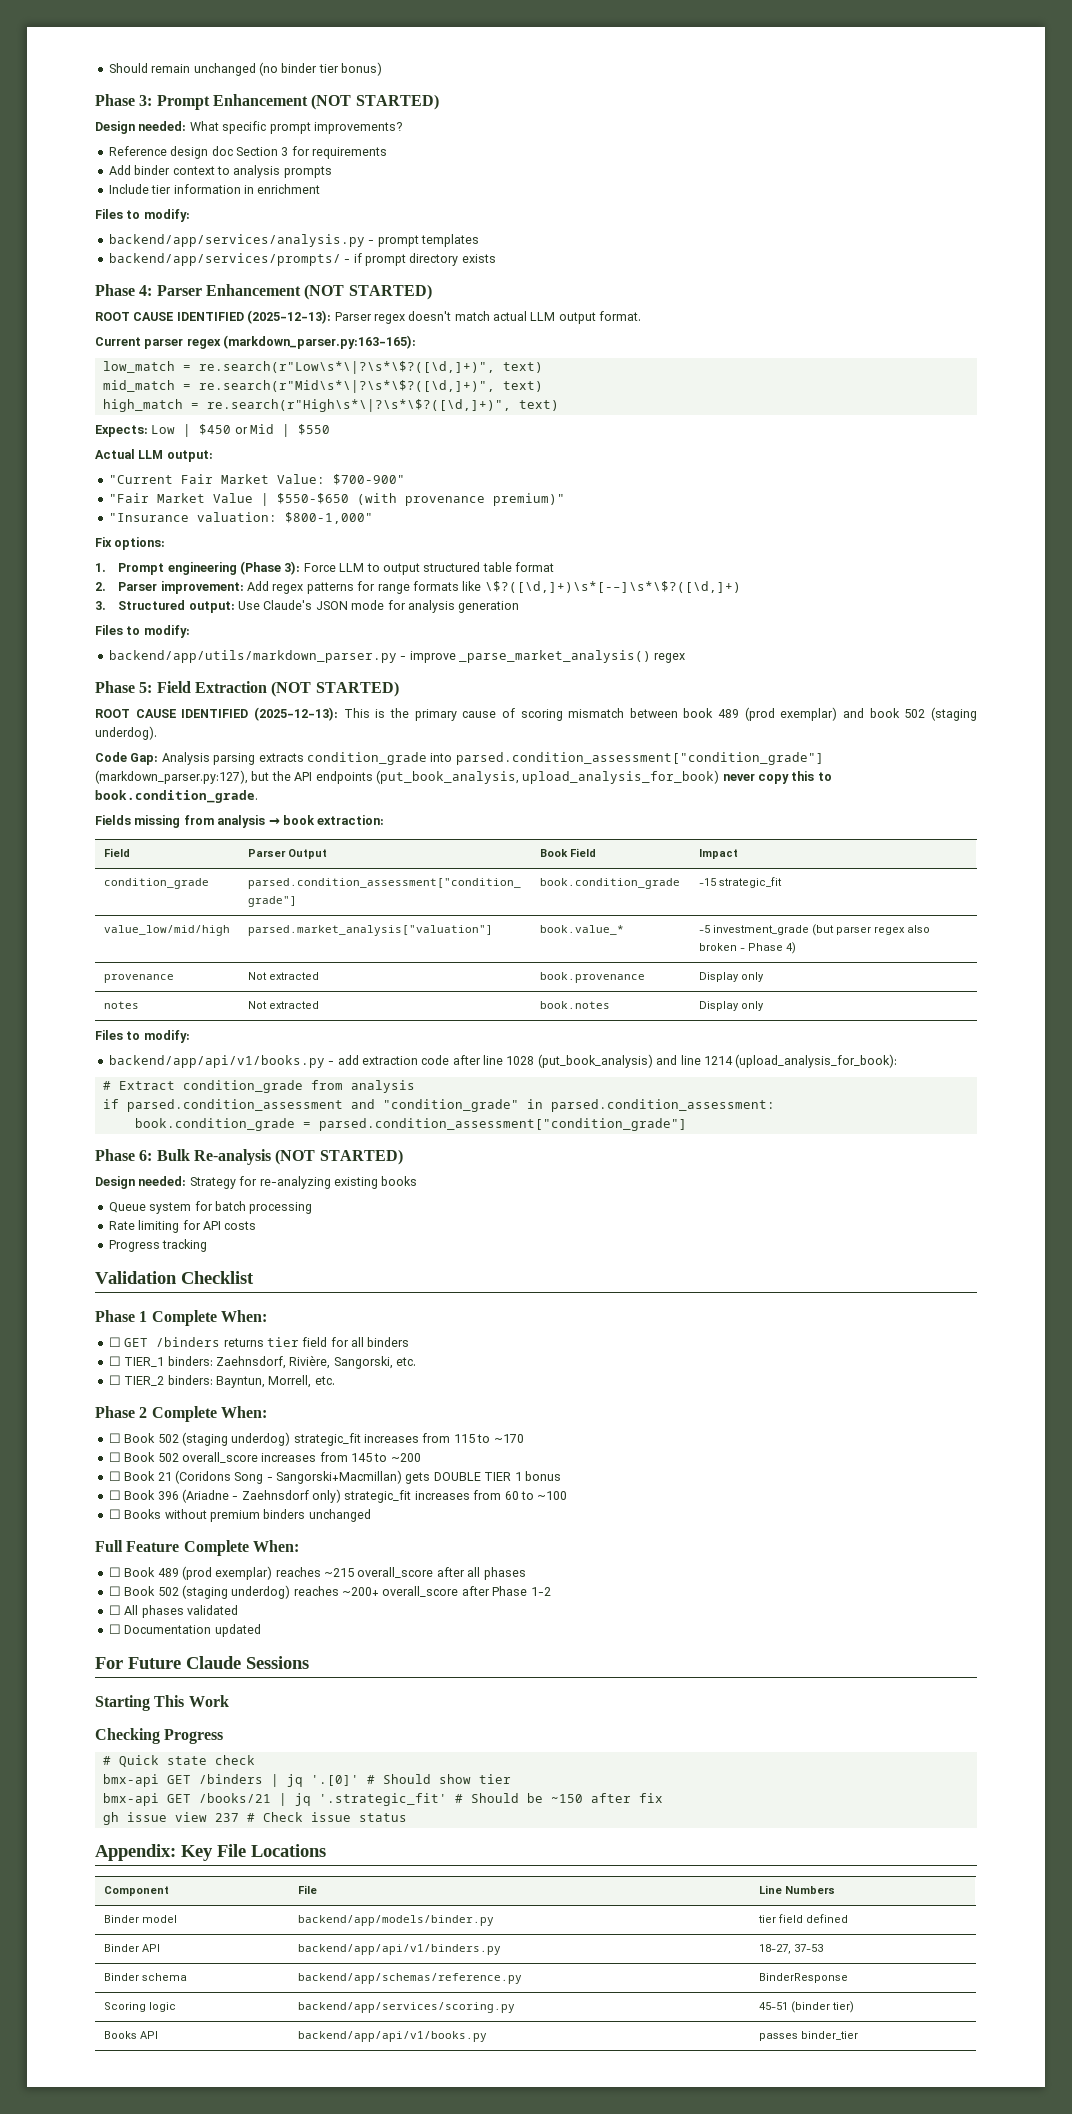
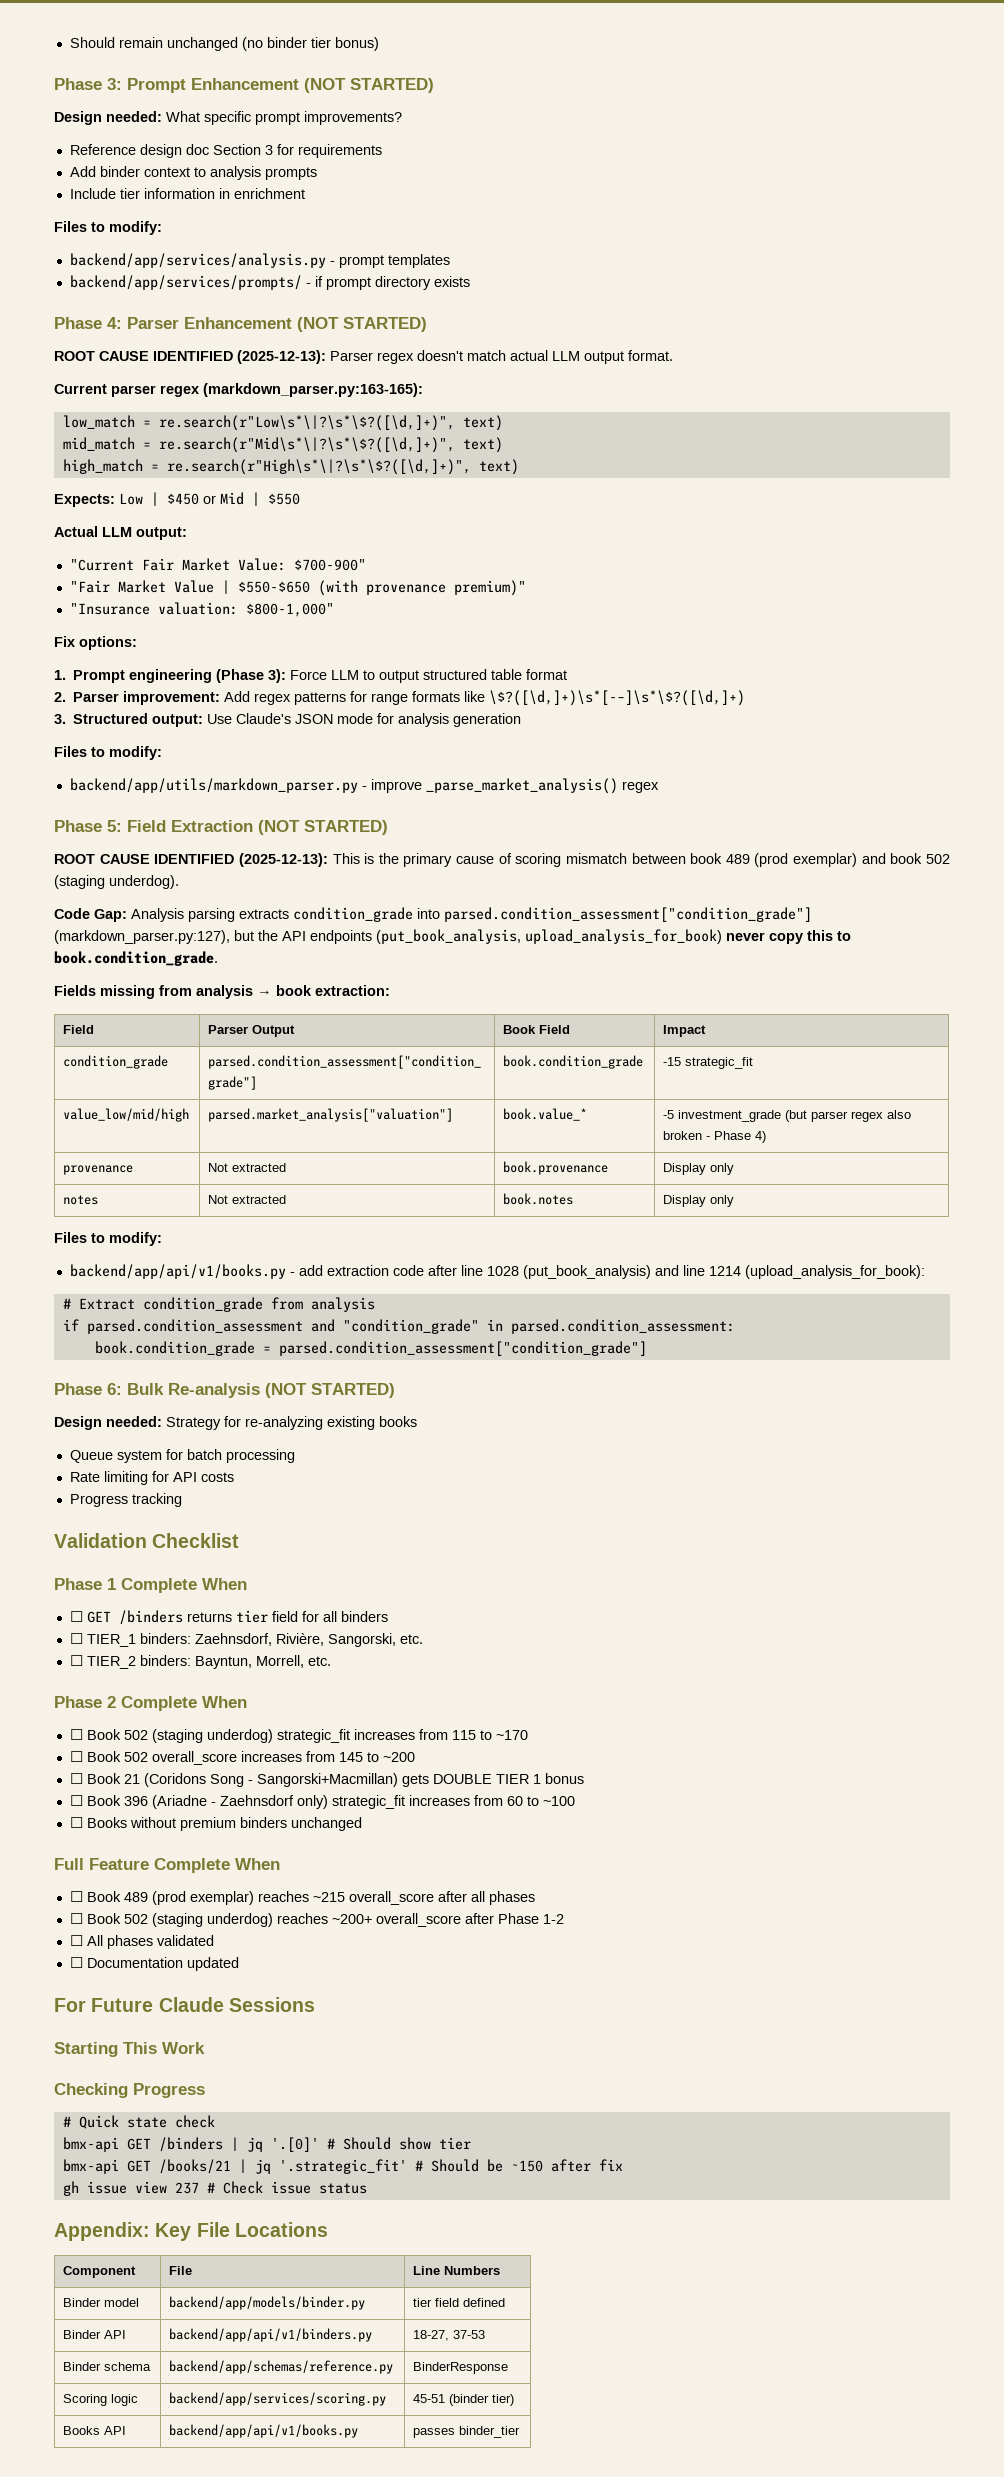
[220,1310,267,1322] When: -> [202,1578,247,1590] When
[220,1406,267,1418] When: -> [202,1696,247,1708] When
[252,1540,299,1552] When: -> [235,1858,280,1870] When

